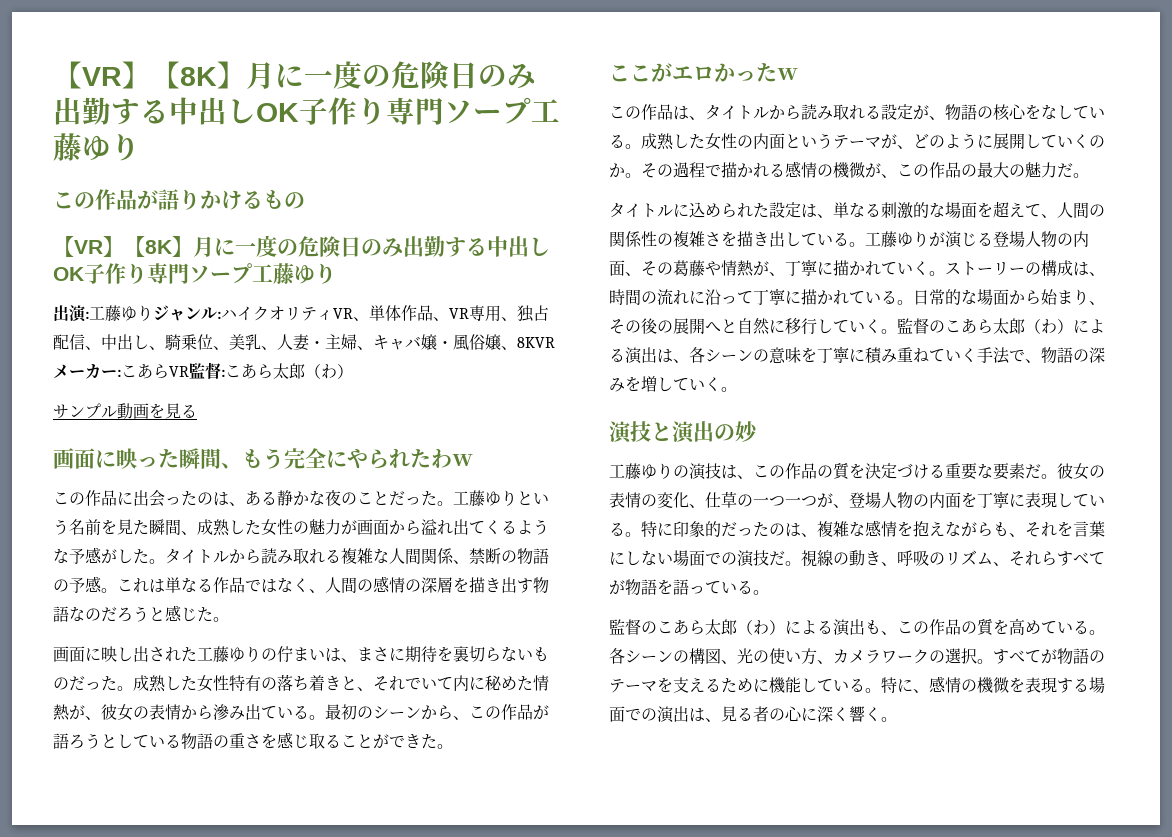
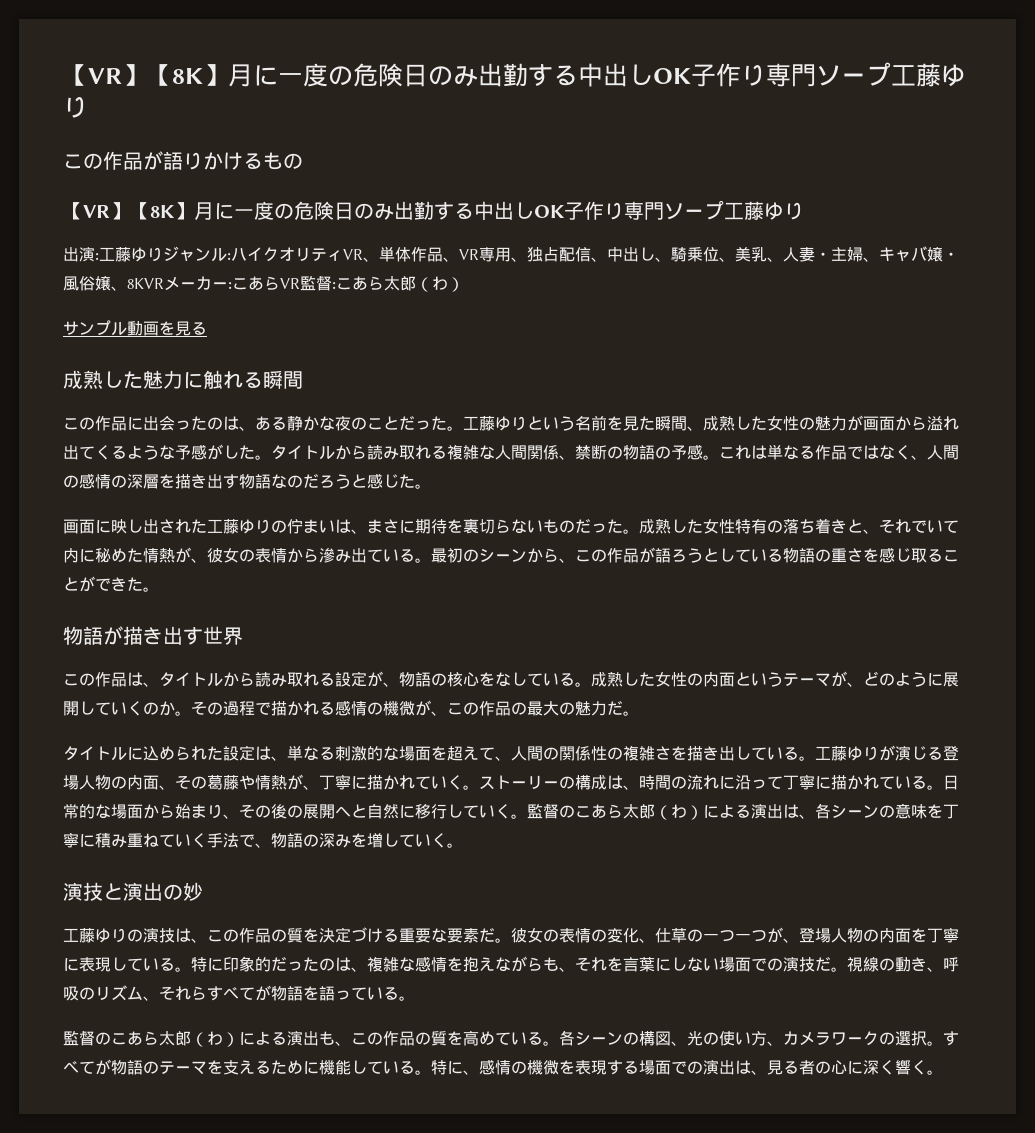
[53,448,473,469] 画面に映った瞬間、もう完全にやられたわｗ -> [63,370,303,389] 成熟した魅力に触れる瞬間
[609,63,798,82] ここがエロかったｗ -> [63,626,243,645] 物語が描き出す世界

